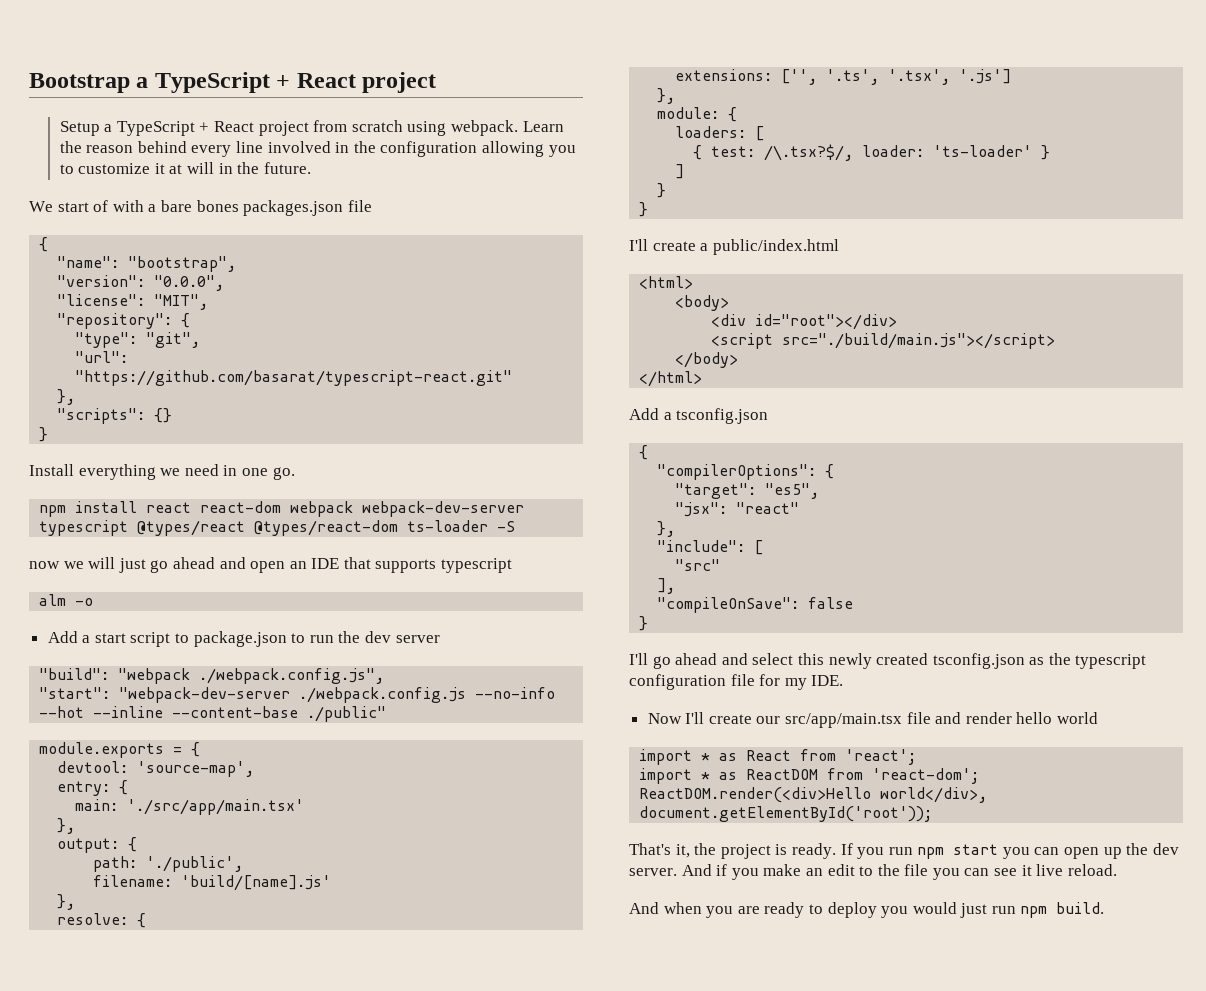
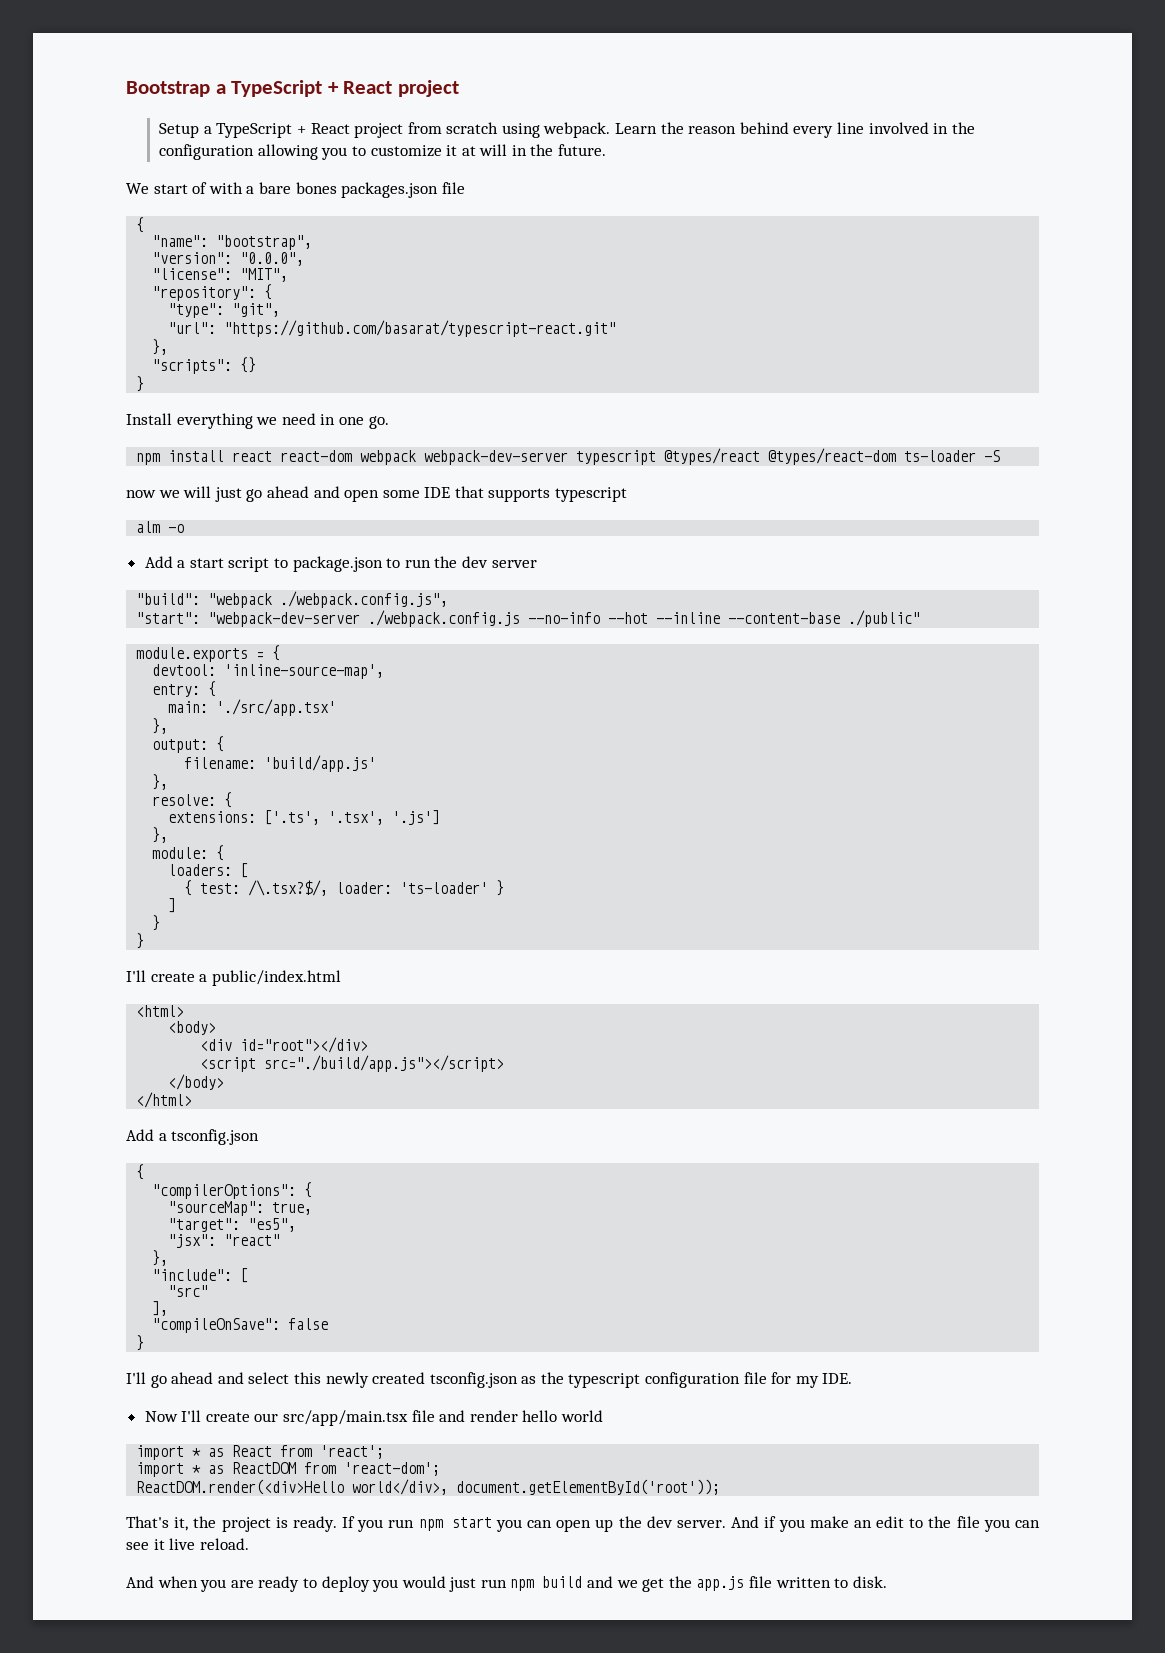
[289,561,307,569] an -> [382,490,420,498] some
[137,761,255,777] 'source-map', -> [224,664,385,679] 'inline-source-map',
[127,799,305,815] './src/app/main.tsx' -> [216,699,337,716] './src/app.tsx'
[93,856,244,872] // path: './public', -> (225, 744) none
[181,875,332,891] 'build/[name].js' -> [264,755,377,772] 'build/app.js'
[781,69,880,85] ['', '.ts', -> [264,810,321,825] ['.ts',
[782,333,1056,349] src="./build/main.js"></script> -> [264,1055,505,1072] src="./build/app.js"></script>
(835, 471) none -> [168,1201,313,1216] // "sourceMap": true,
[1056,902,1105,914] build. -> [542,1576,887,1592] build and we get the app.js file written to disk.

